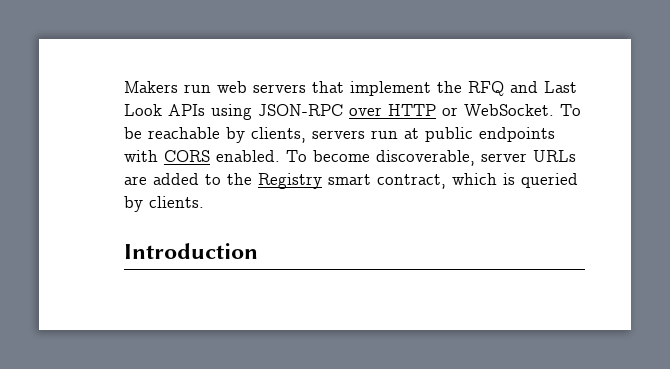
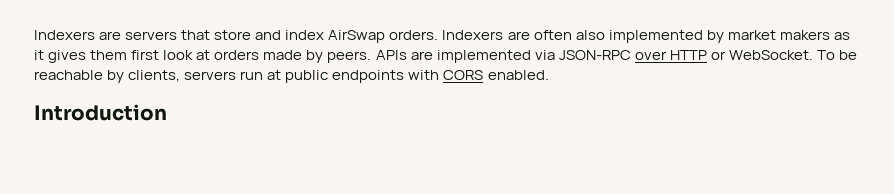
[124,81,577,96] [124,104,252,120] Makers run web servers that implement the RFQ and Last Look APIs using -> [34,30,850,43] [34,50,555,63] Indexers are servers that store and index AirSwap orders. Indexers are often also implemented by market makers as it gives them first look at orders made by peers. APIs are implemented via
[286,150,576,166] [124,173,578,189] [124,196,204,212] To become discoverable, server URLs are added to the Registry smart contract, which is queried by clients. -> (549, 75) none

